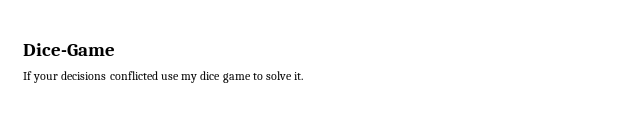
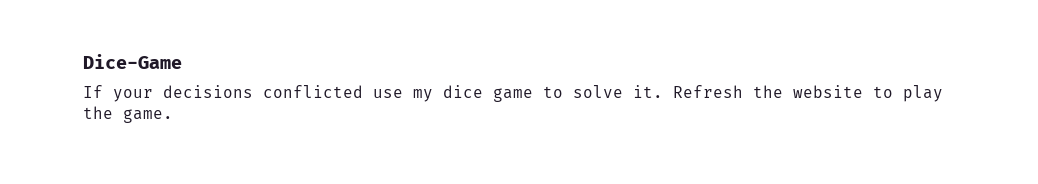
(304, 76) none -> [673,85,943,102] [83,106,173,123] Refresh the website to play the game.

